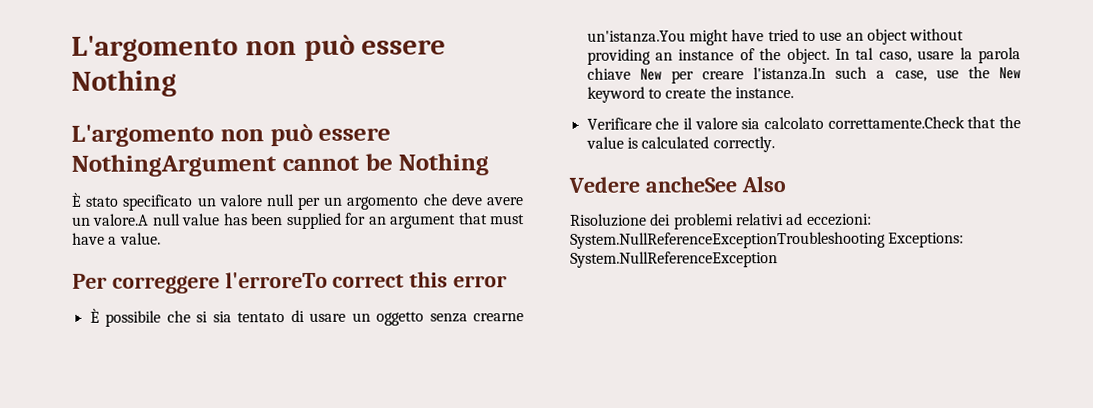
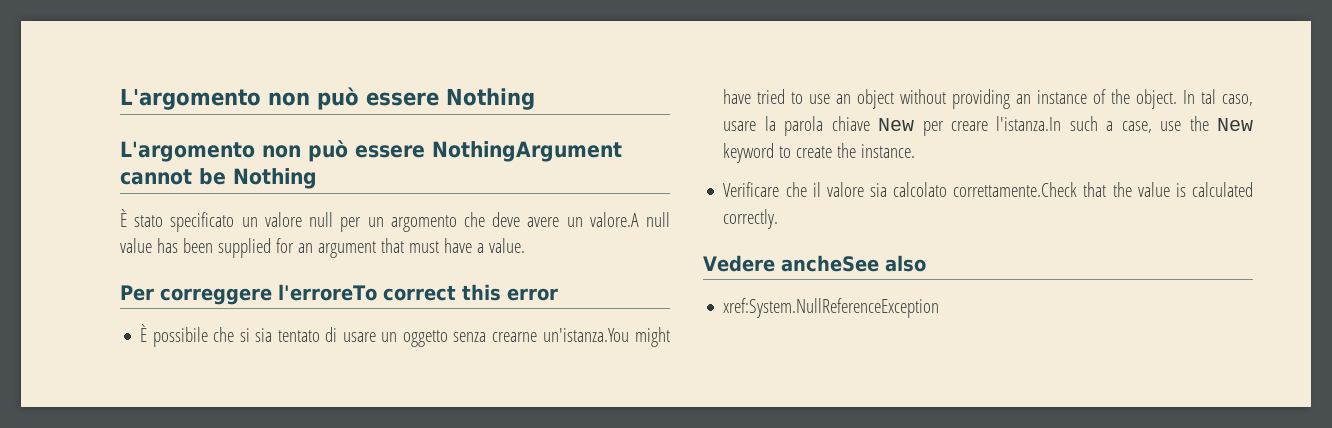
[740,176,786,193] [570,212,872,230] [570,231,965,249] [570,251,778,268] Also // Risoluzione dei problemi relativi ad eccezioni: System.NullReferenceExceptionTroubleshooting Exceptions: System.NullReferenceException -> [884,255,926,272] [723,298,940,318] also // xref:System.NullReferenceException

